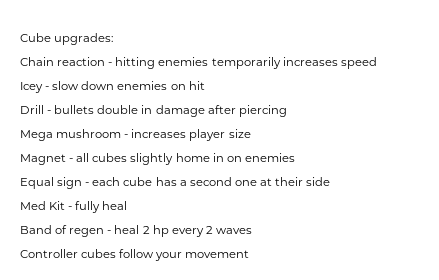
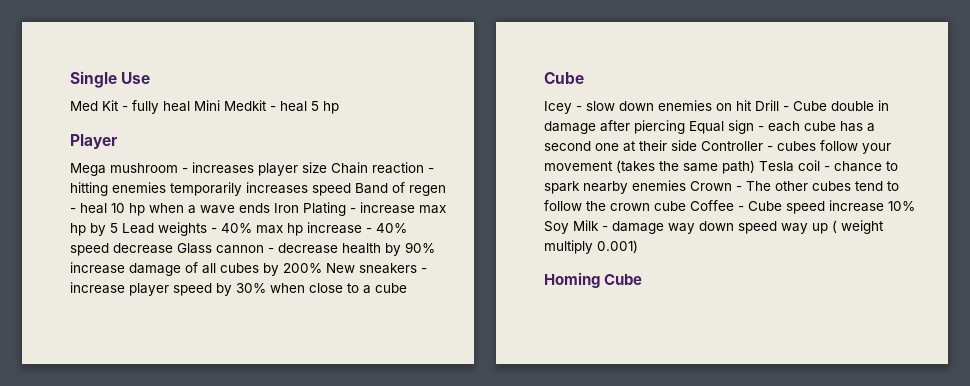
[20,33,114,45] Cube upgrades: // -> [70,71,151,88] [70,100,339,114] [70,134,118,149] [70,162,327,176] Single Use // Med Kit - fully heal Mini Medkit - heal 5 hp // Player // Mega mushroom - increases player size
(377, 63) none -> [355,182,446,196] [70,202,446,216] [70,222,407,236] [70,242,435,256] [70,262,427,276] [70,282,407,296] [544,72,584,84] Band of regen - heal 10 hp when a wave ends Iron Plating - increase max hp by 5 Lead weights - 40% max hp increase - 40% speed decrease Glass cannon - decrease health by 90% increase damage of all cubes by 200% New sneakers - increase player speed by 30% when close to a cube // Cube
(205, 85) // -> (752, 105) none
[54,105,95,114] bullets -> [793,101,827,111] Cube
[20,129,251,141] [20,153,295,165] // Mega mushroom - increases player size // Magnet - all cubes slightly home in on enemies // -> (685, 127) none
[20,201,128,213] [20,225,252,237] [20,249,250,261] // Med Kit - fully heal // Band of regen - heal 2 hp every 2 waves // Controller cubes follow your movement -> [701,140,891,154] [544,160,898,174] [544,180,899,194] [544,200,915,214] [544,220,884,234] [544,240,638,254] [544,272,643,288] Controller - cubes follow your movement (takes the same path) Tesla coil - chance to spark nearby enemies Crown - The other cubes tend to follow the crown cube Coffee - Cube speed increase 10% Soy Milk - damage way down speed way up ( weight multiply 0.001) // Homing Cube

